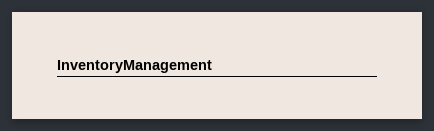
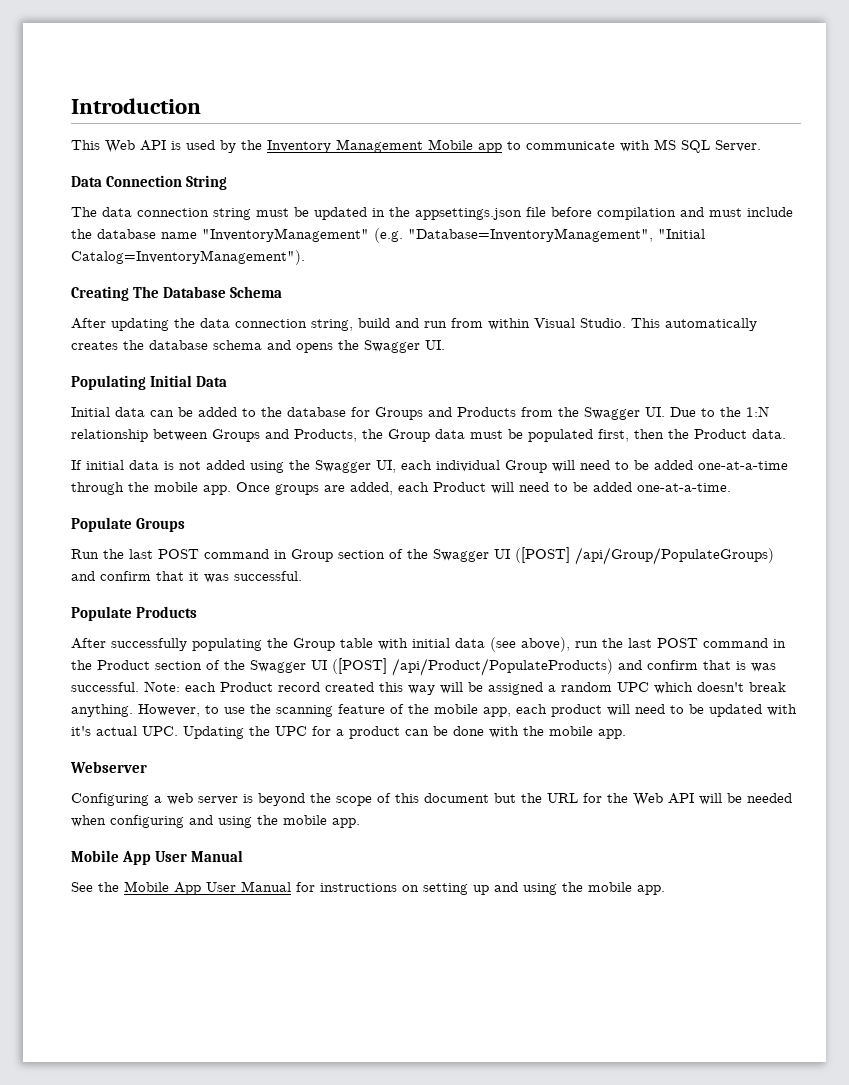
[57,60,212,73] InventoryManagement -> [71,98,201,114] [71,139,761,153] [71,175,227,190] [71,207,793,220] [71,228,705,243] [71,250,305,265] [71,286,282,301] [71,318,757,331] [71,340,445,353] [71,375,227,390] [71,406,769,420] [71,429,786,442] [71,460,788,473] [71,482,731,495] [71,517,185,532] [71,547,774,565] [71,571,302,583] [71,606,197,621] [71,637,786,652] [71,658,776,676] [71,681,786,695] [71,704,797,717] [71,726,626,739] [70,761,147,773] [71,793,792,806] [71,815,360,828] [71,850,243,865] [71,881,665,895] Introduction // This Web API is used by the Inventory Management Mobile app to communicate with MS SQL Server. // Data Connection String // The data connection string must be updated in the appsettings.json file before compilation and must include the database name "InventoryManagement" (e.g. "Database=InventoryManagement", "Initial Catalog=InventoryManagement"). // Creating The Database Schema // After updating the data connection string, build and run from within Visual Studio. This automatically creates the database schema and opens the Swagger UI. // Populating Initial Data // Initial data can be added to the database for Groups and Products from the Swagger UI. Due to the 1:N relationship between Groups and Products, the Group data must be populated first, then the Product data. // If initial data is not added using the Swagger UI, each individual Group will need to be added one-at-a-time through the mobile app. Once groups are added, each Product will need to be added one-at-a-time. // Populate Groups // Run the last POST command in Group section of the Swagger UI ([POST] /api/Group/PopulateGroups) and confirm that it was successful. // Populate Products // After successfully populating the Group table with initial data (see above), run the last POST command in the Product section of the Swagger UI ([POST] /api/Product/PopulateProducts) and confirm that is was successful. Note: each Product record created this way will be assigned a random UPC which doesn't break anything. However, to use the scanning feature of the mobile app, each product will need to be updated with it's actual UPC. Updating the UPC for a product can be done with the mobile app. // Webserver // Configuring a web server is beyond the scope of this document but the URL for the Web API will be needed when configuring and using the mobile app. // Mobile App User Manual // See the Mobile App User Manual for instructions on setting up and using the mobile app.

